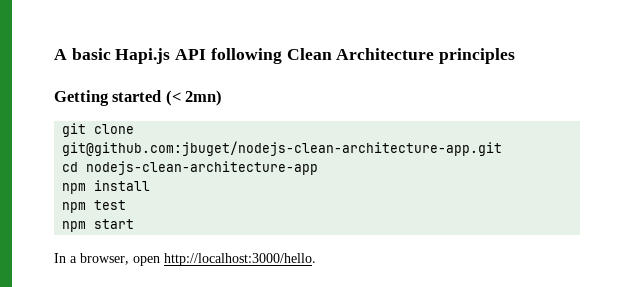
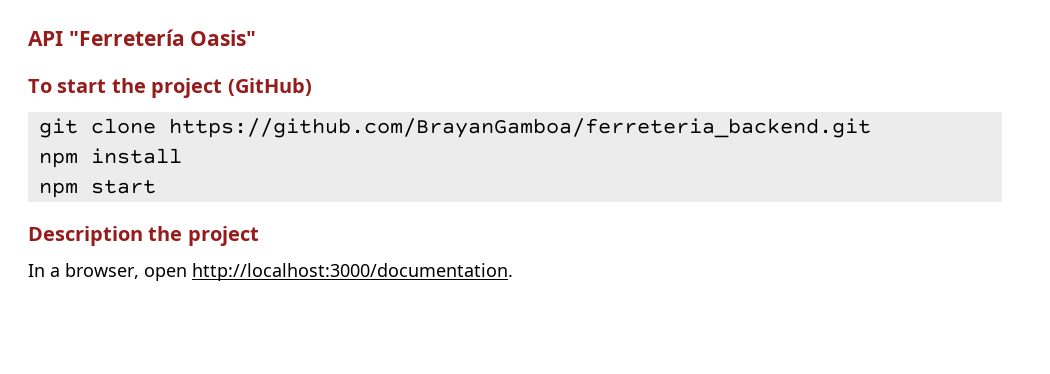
[54,48,516,64] [54,90,223,106] A basic Hapi.js API following Clean Architecture principles // Getting started (< 2mn) -> [28,29,257,46] [28,78,312,98] API "Ferretería Oasis" // To start the project (GitHub)
[62,141,503,156] [62,161,319,175] git@github.com:jbuget/nodejs-clean-architecture-app.git // cd nodejs-clean-architecture-app -> [168,118,871,138] https://github.com/BrayanGamboa/ferreteria_backend.git
[94,200,127,210] [62,219,135,232] test // npm start -> [90,180,156,194] [28,226,259,246] start // Description the project
[164,253,316,266] http://localhost:3000/hello. -> [192,263,513,281] http://localhost:3000/documentation.

